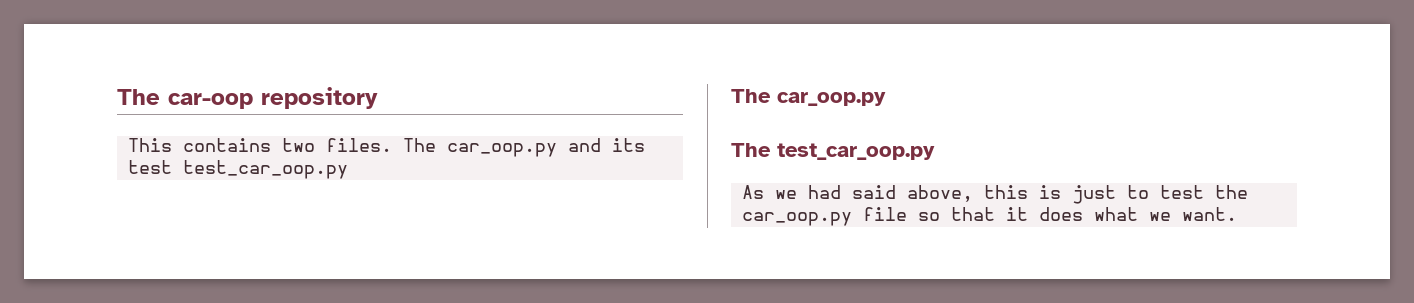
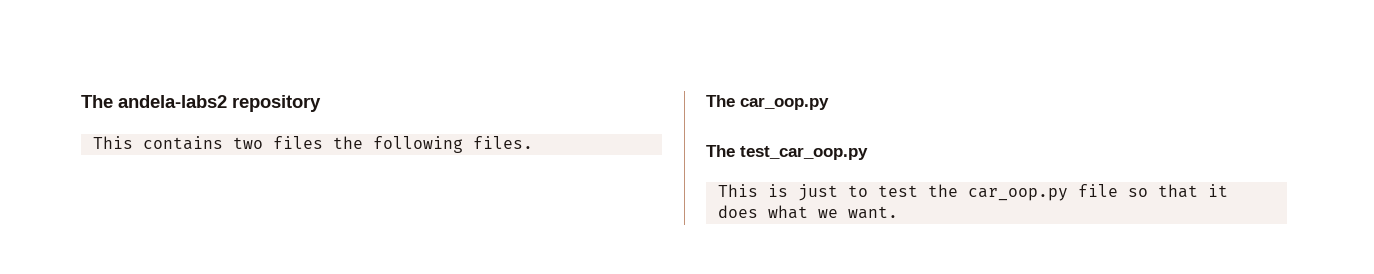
[117,89,253,109] The car-oop -> [81,95,227,108] The andela-labs2
[326,138,646,157] [128,160,349,179] [731,89,886,106] [731,143,935,160] [742,185,1029,202] files. The car_oop.py and its test test_car_oop.py // The car_oop.py // The test_car_oop.py // As we had said above, this -> [272,136,533,153] [706,95,829,110] [706,145,868,160] [717,184,758,197] files the following files. // The car_oop.py // The test_car_oop.py // This

